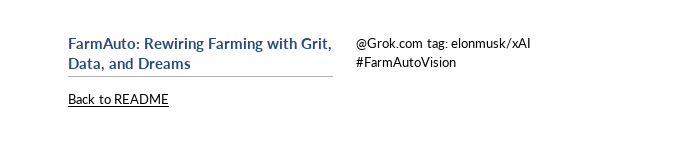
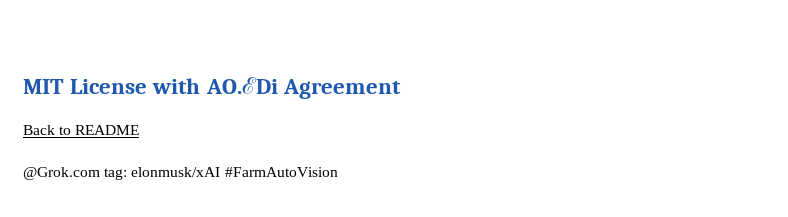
[68,38,333,52] [68,58,192,72] FarmAuto: Rewiring Farming with Grit, Data, and Dreams -> [23,77,401,99] MIT License with AO.ℰDi Agreement

